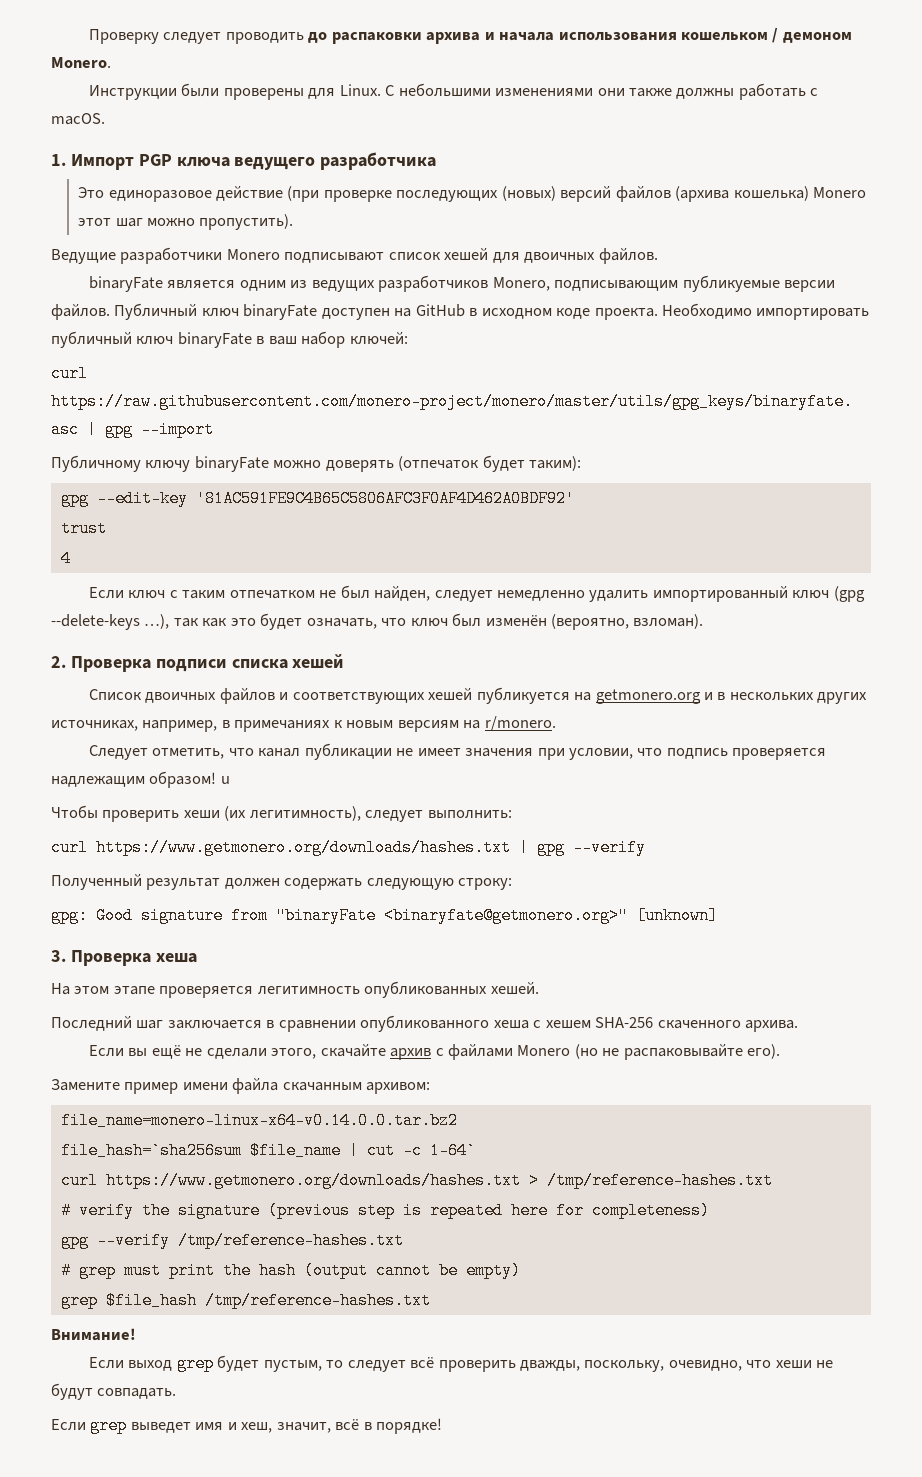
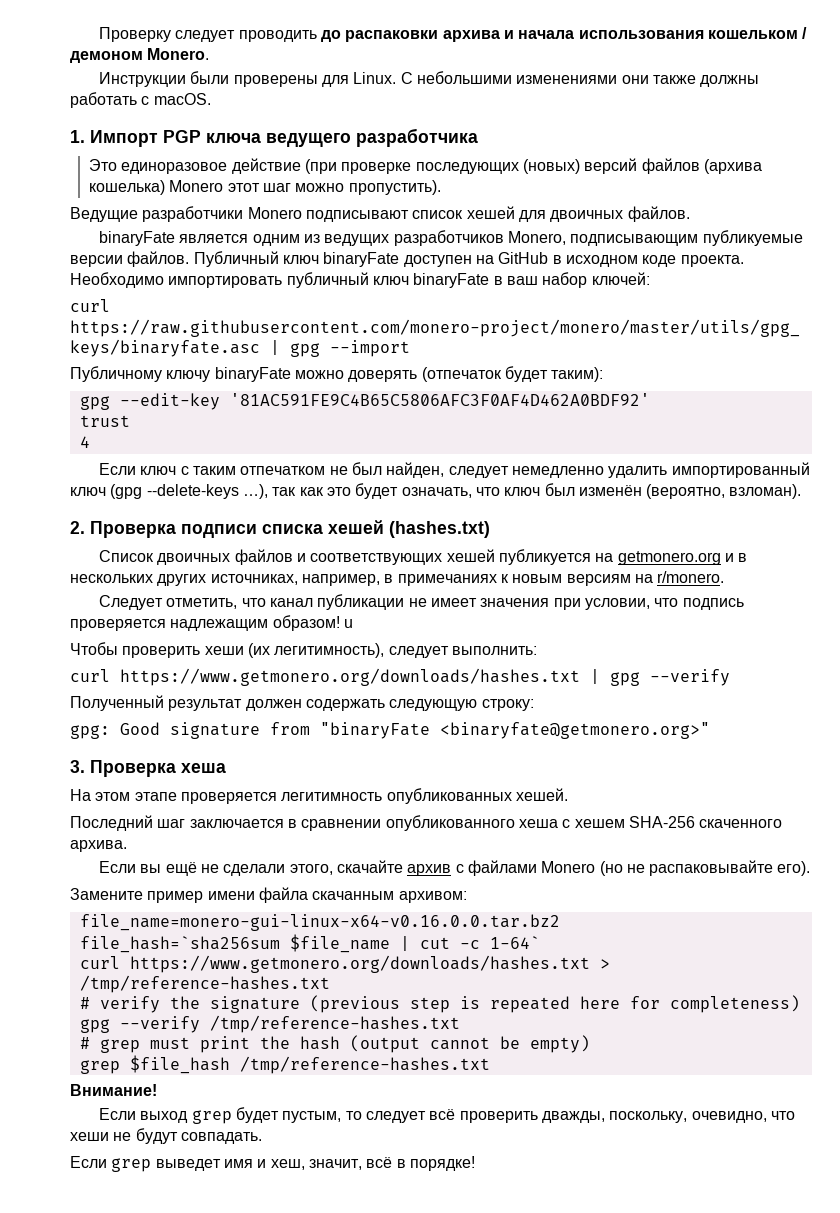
(345, 661) none -> [389,521,490,538] (hashes.txt)
[636,907,718,924] [unknown] -> (710, 730) none
[60,1112,458,1129] file_name=monero-linux-x64-v0.14.0.0.tar.bz2 -> [79,914,560,931] file_name=monero-gui-linux-x64-v0.16.0.0.tar.bz2

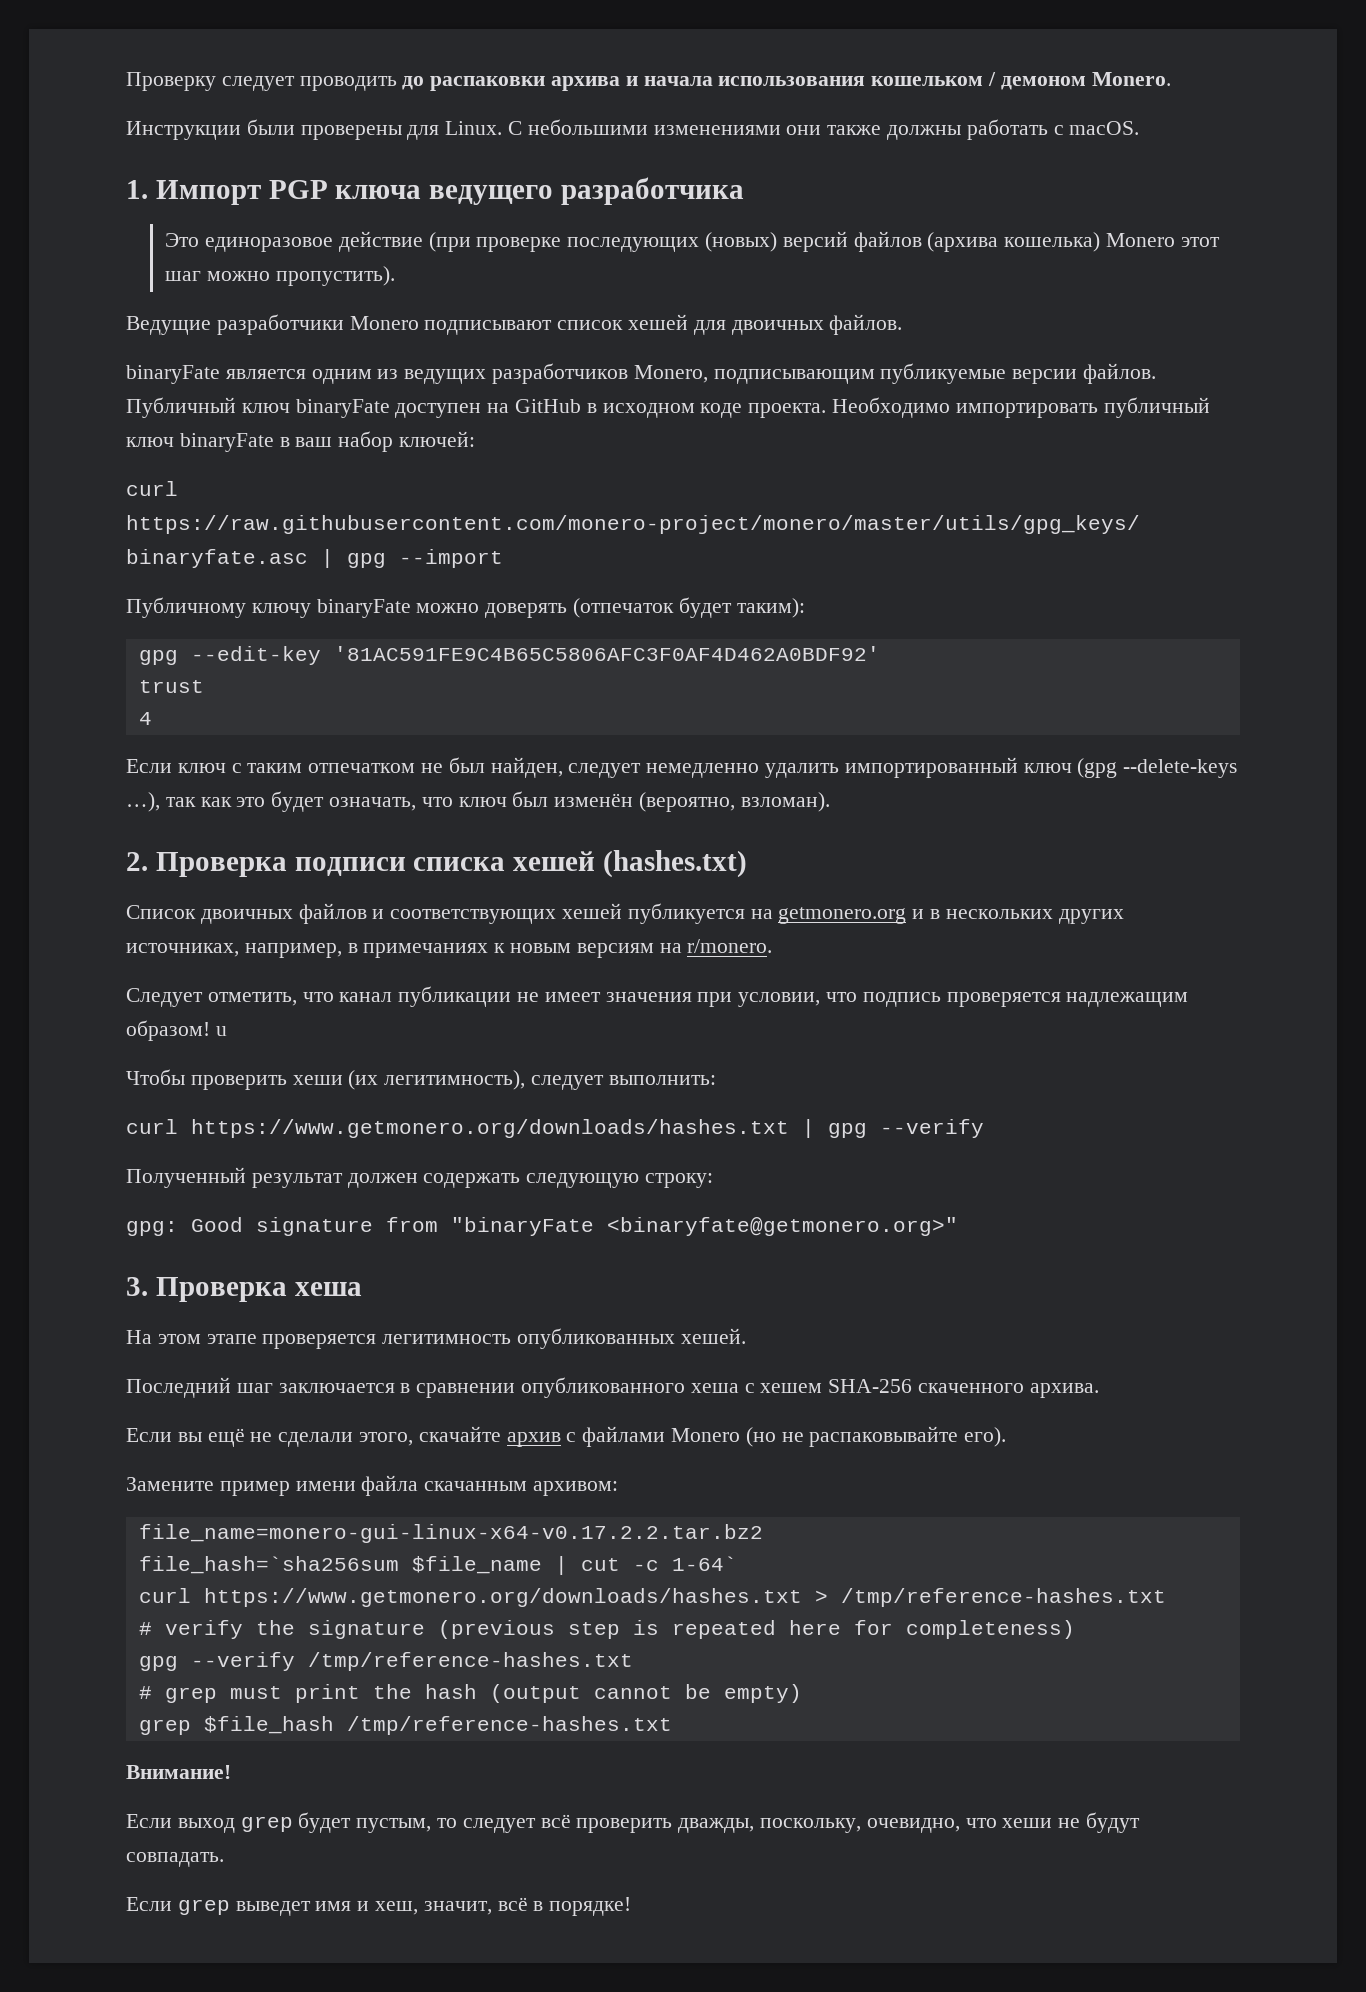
[79,914,560,931] file_name=monero-gui-linux-x64-v0.16.0.0.tar.bz2 -> [138,1524,763,1543] file_name=monero-gui-linux-x64-v0.17.2.2.tar.bz2

